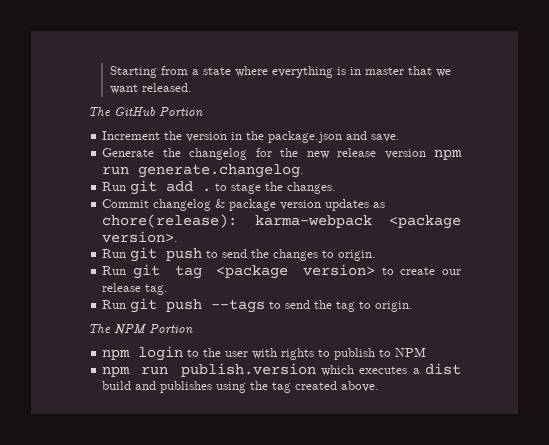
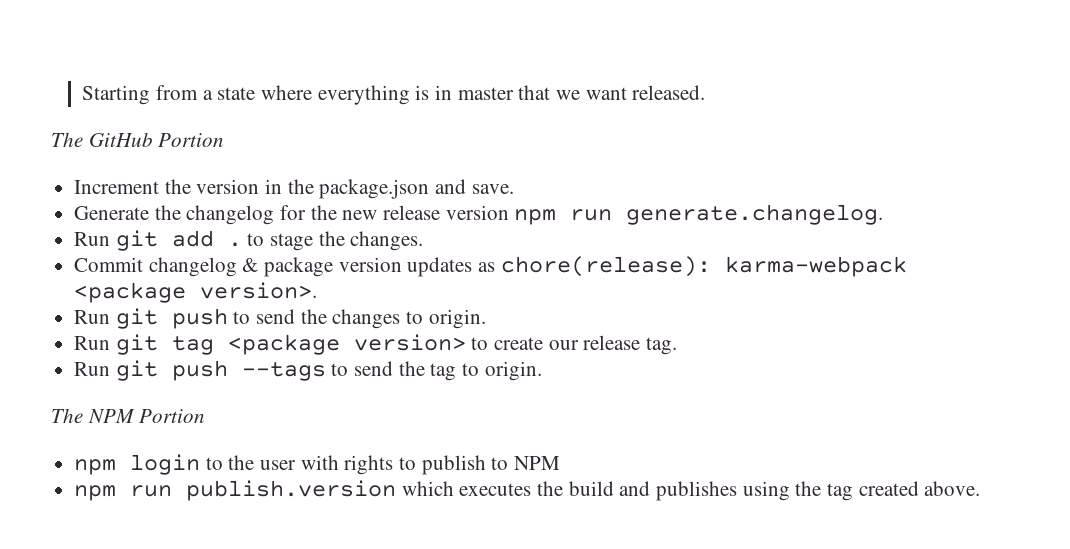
[412,363,461,375] a dist -> [537,481,564,496] the

